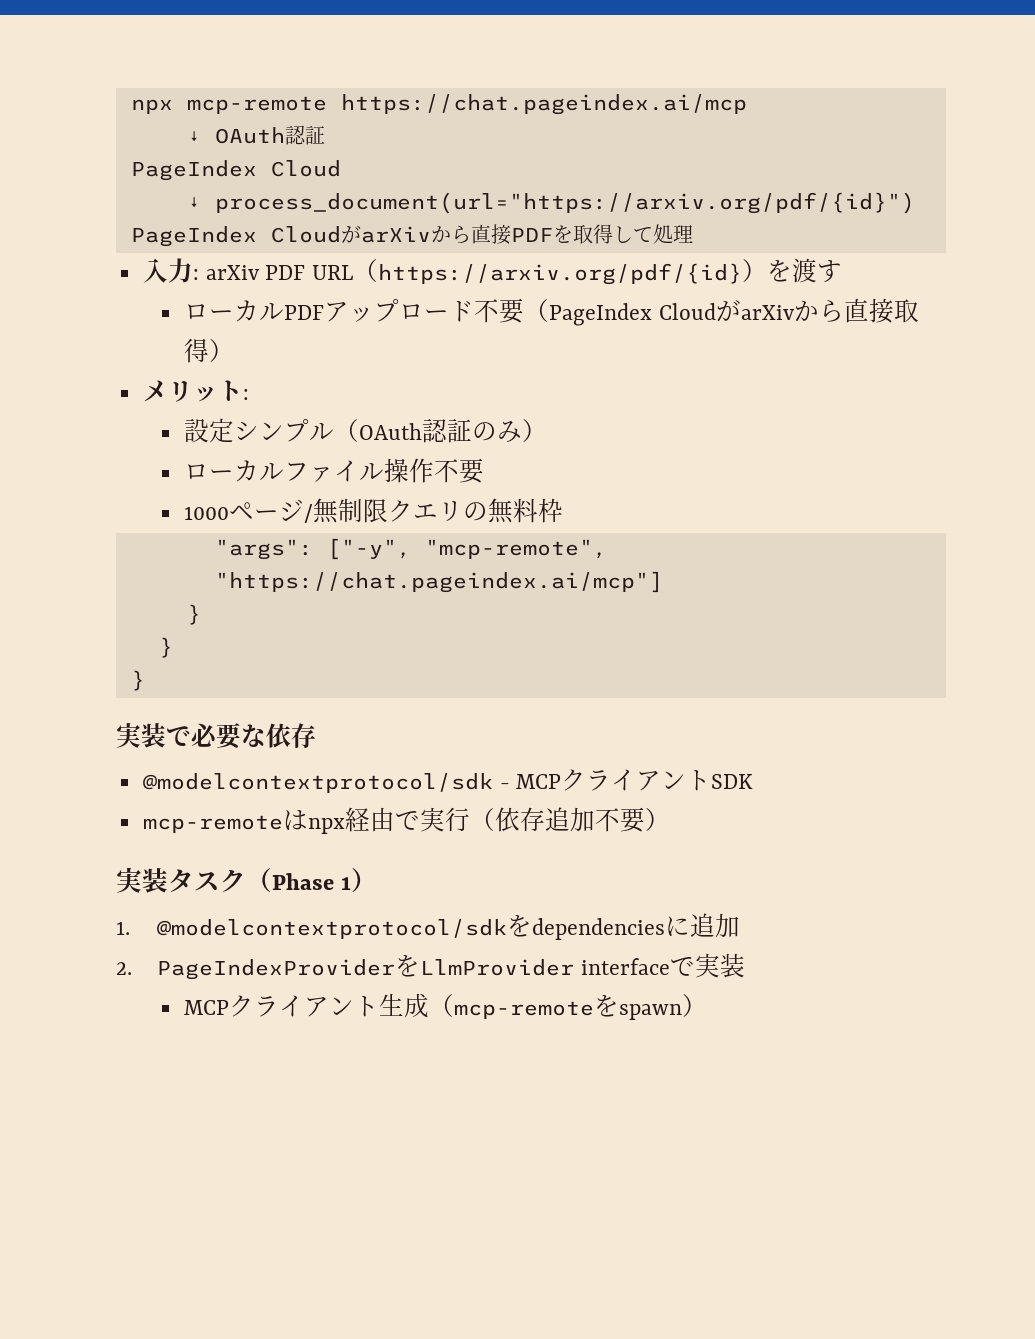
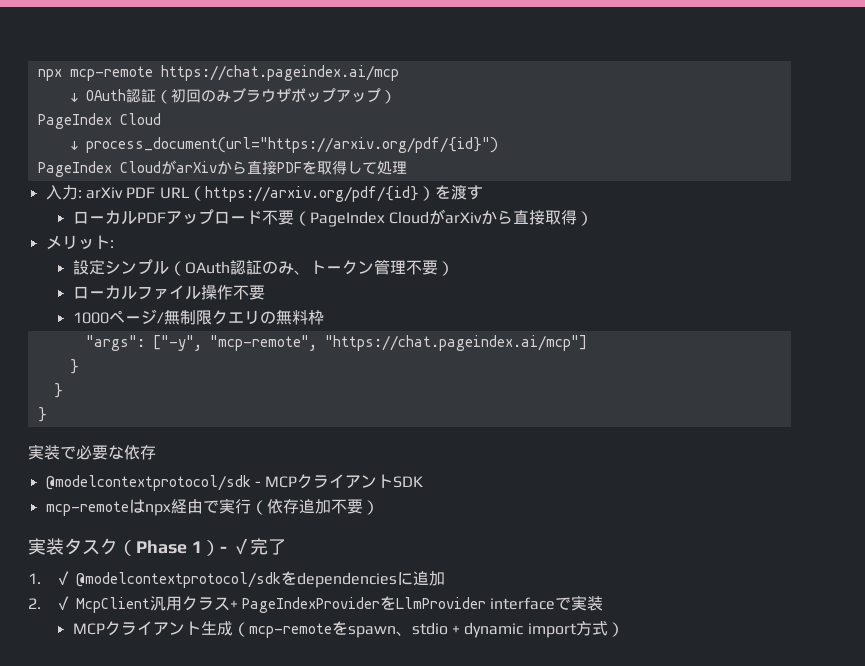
(325, 135) none -> [155,88,396,104] （初回のみブラウザポップアップ）
(522, 432) none -> [293,259,438,275] 、トークン管理不要
(377, 880) none -> [219,538,286,555] - ✓完了
(130, 928) none -> [55,571,72,586] ✓
(132, 968) none -> [55,596,238,613] ✓ McpClient汎用クラス+
(682, 1012) none -> [395,621,608,638] 、stdio + dynamic import方式

